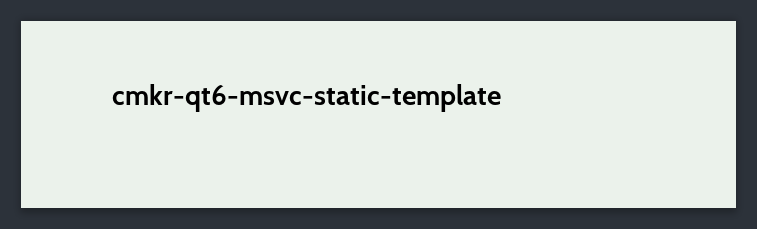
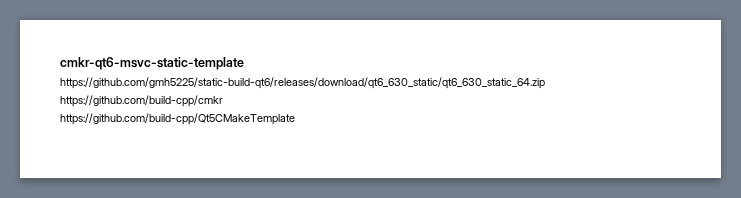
(501, 98) none -> [60,77,545,89] [60,95,223,107] [60,113,295,125] // https://github.com/gmh5225/static-build-qt6/releases/download/qt6_630_static/qt6_630_static_64.zip // https://github.com/build-cpp/cmkr // https://github.com/build-cpp/Qt5CMakeTemplate

